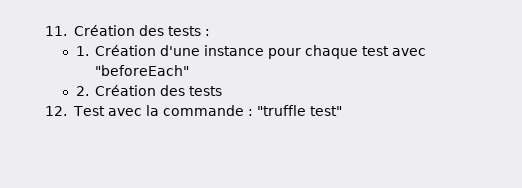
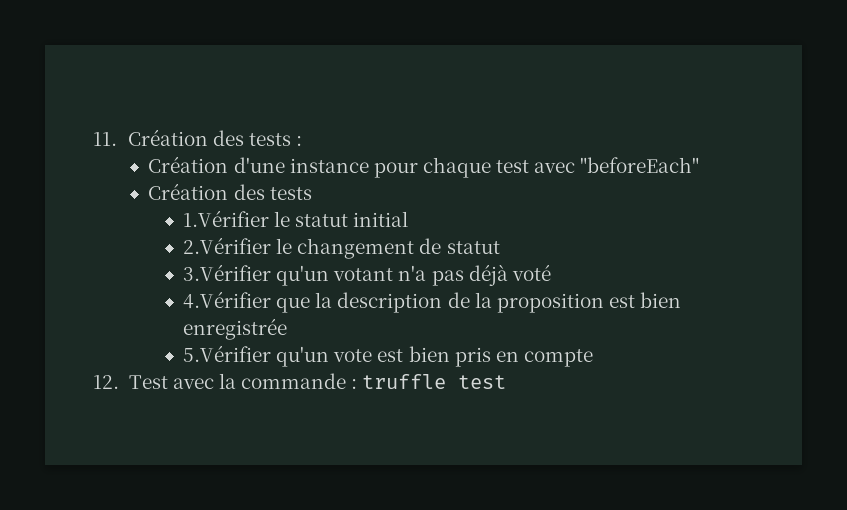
[75,46,89,56] 1. -> (302, 141) none
[75,85,223,96] 2. Création des tests -> [148,183,312,200] [183,210,409,227] [183,237,500,259] [183,264,551,286] [183,291,682,313] [183,318,288,340] [183,345,593,367] Création des tests // 1.Vérifier le statut initial // 2.Vérifier le changement de statut // 3.Vérifier qu'un votant n'a pas déjà voté // 4.Vérifier que la description de la proposition est bien enregistrée // 5.Vérifier qu'un vote est bien pris en compte
[256,105,342,116] "truffle test" -> [362,374,507,389] truffle test

